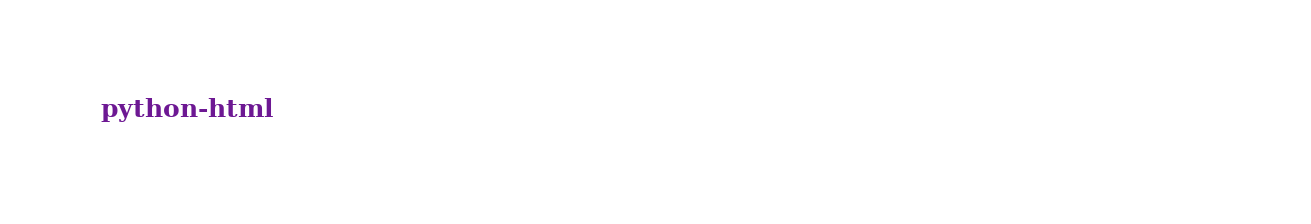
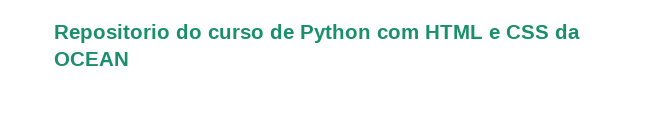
[101,98,274,122] python-html -> [54,24,580,43] [54,52,129,66] Repositorio do curso de Python com HTML e CSS da OCEAN

